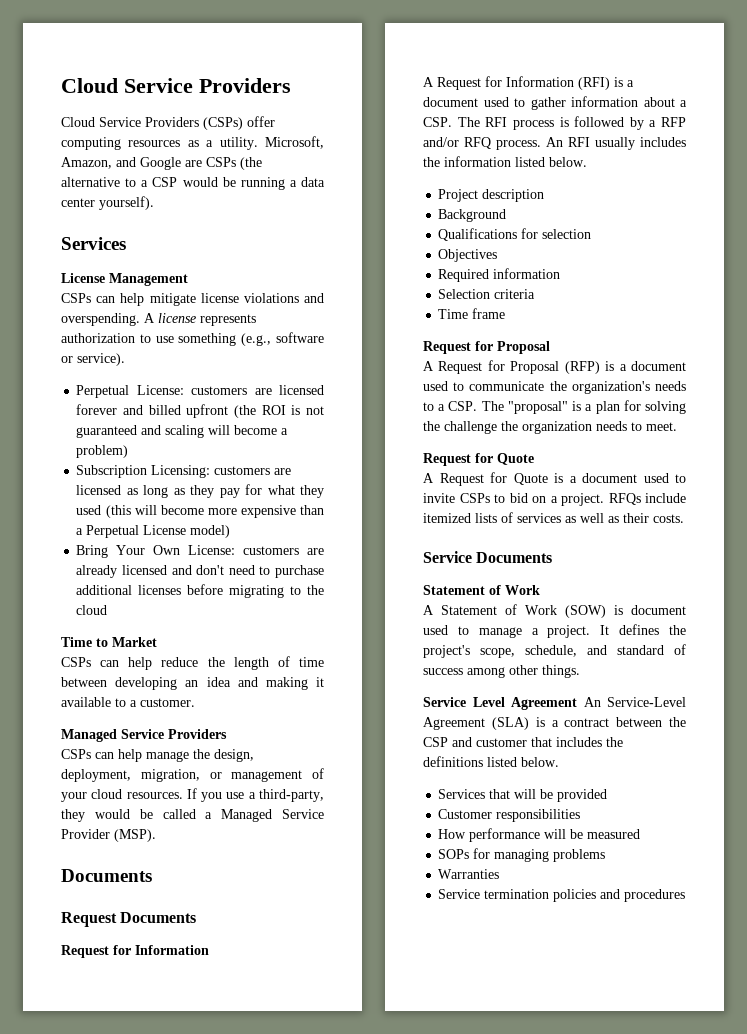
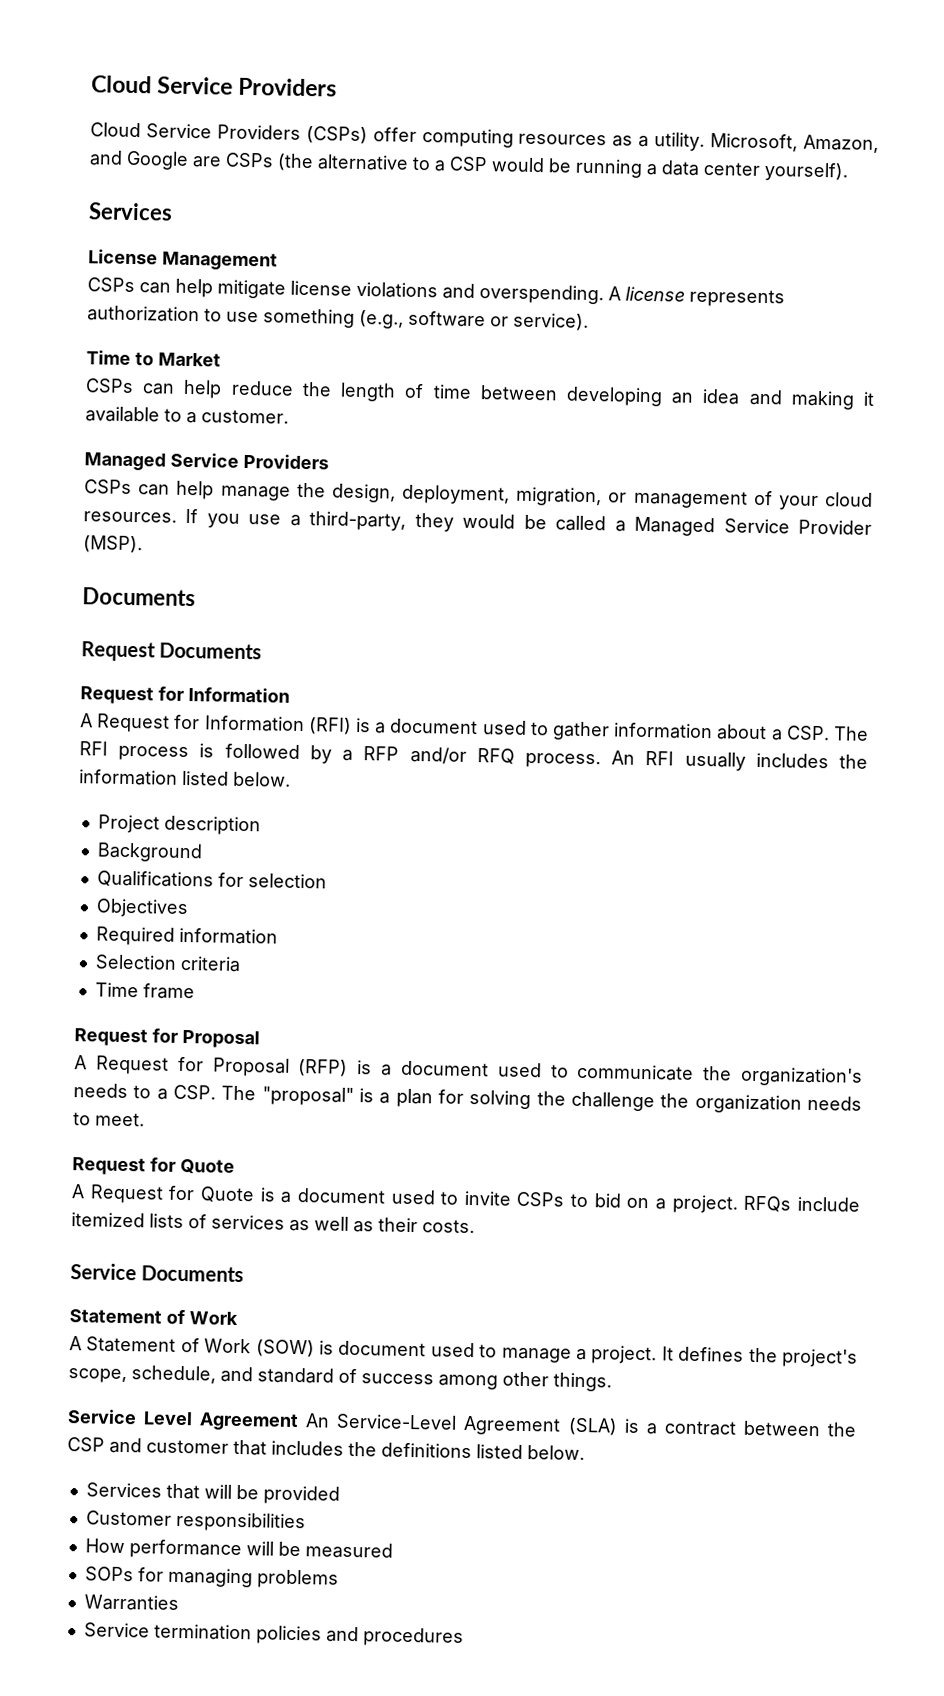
[76,385,324,398] [76,404,324,418] [76,425,289,438] [76,445,129,458] [76,465,292,478] [76,484,324,498] [76,505,324,518] [76,525,231,538] [76,545,324,558] [76,565,324,578] [76,584,324,598] [76,605,108,615] // Perpetual License: customers are licensed forever and billed upfront (the ROI is not guaranteed and scaling will become a problem) // Subscription Licensing: customers are licensed as long as they pay for what they used (this will become more expensive than a Perpetual License model) // Bring Your Own License: customers are already licensed and don't need to purchase additional licenses before migrating to the cloud -> (589, 321) none

